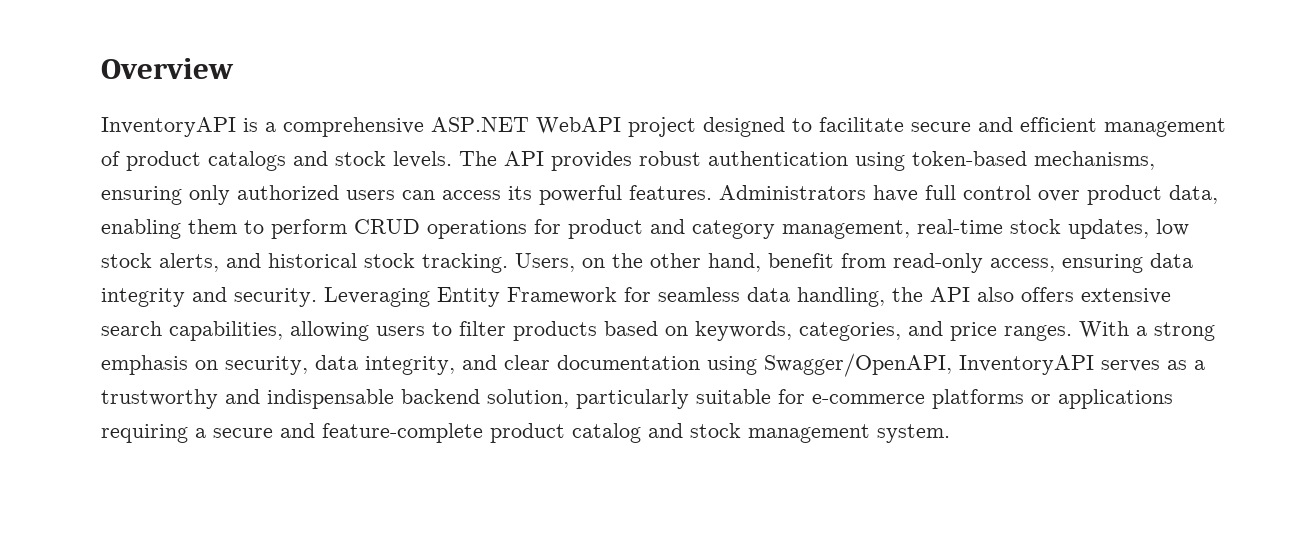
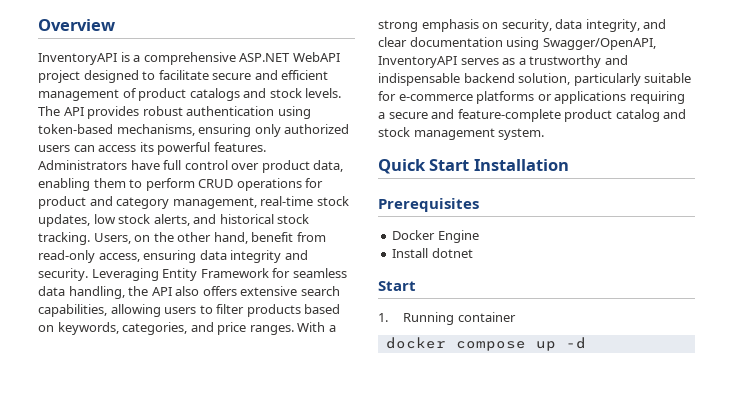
(950, 433) none -> [378,159,569,174] [378,198,479,212] [392,230,479,243] [392,248,473,258] [378,281,416,291] [378,312,516,325] [385,337,586,351] // Quick Start Installation // Prerequisites // Docker Engine // Install dotnet // Start // 1. Running container // docker compose up -d

